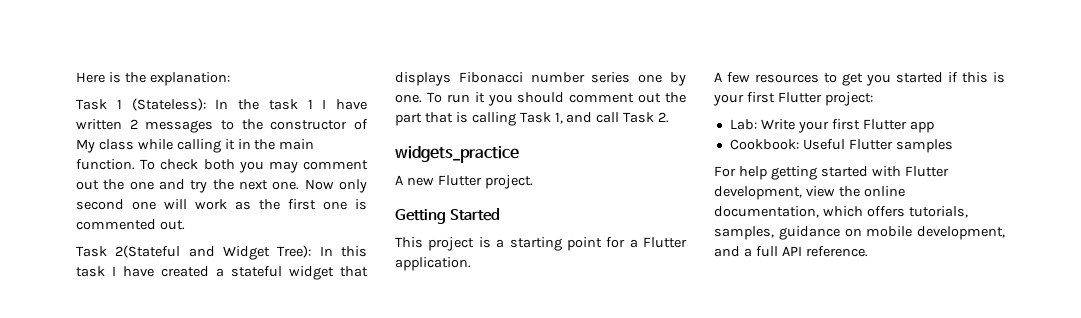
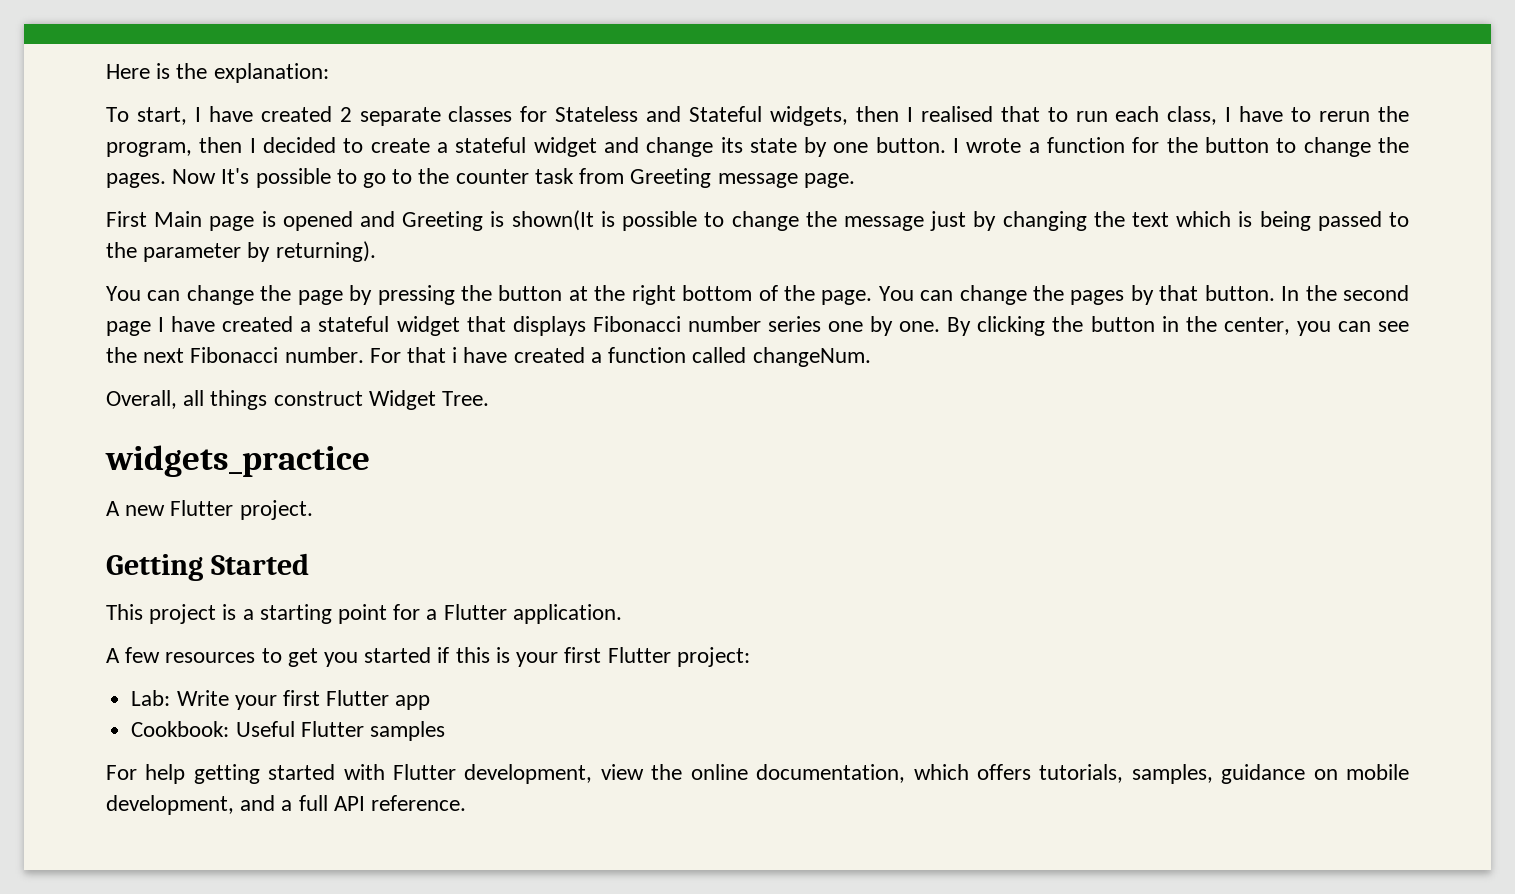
[76,98,367,111] [76,119,368,133] [76,139,315,153] [76,159,368,173] [76,179,367,193] [76,199,367,210] [76,219,185,230] [76,245,367,260] [76,266,105,277] Task 1 (Stateless): In the task 1 I have written 2 messages to the constructor of My class while calling it in the main function. To check both you may comment out the one and try the next one. Now only second one will work as the first one is commented out. // Task 2(Stateful and Widget Tree): In this task -> [106,106,1409,126] [106,137,1409,157] [106,168,855,188] [106,210,1409,231] [106,241,376,262] [106,285,1409,305] [106,321,151,336] To start, I have created 2 separate classes for Stateless and Stateful widgets, then I realised that to run each class, I have to rerun the program, then I decided to create a stateful widget and change its state by one button. I wrote a function for the button to change the pages. Now It's possible to go to the counter task from Greeting message page. // First Main page is opened and Greeting is shown(It is possible to change the message just by changing the text which is being passed to the parameter by returning). // You can change the page by pressing the button at the right bottom of the page. You can change the pages by that button. In the second page
[426,92,686,106] [395,112,670,126] To run it you should comment out the part that is calling Task 1, and call Task 2. -> [947,316,1409,336] [106,347,871,367] [106,390,490,410] By clicking the button in the center, you can see the next Fibonacci number. For that i have created a function called changeNum. // Overall, all things construct Widget Tree.

